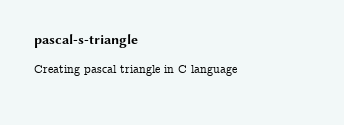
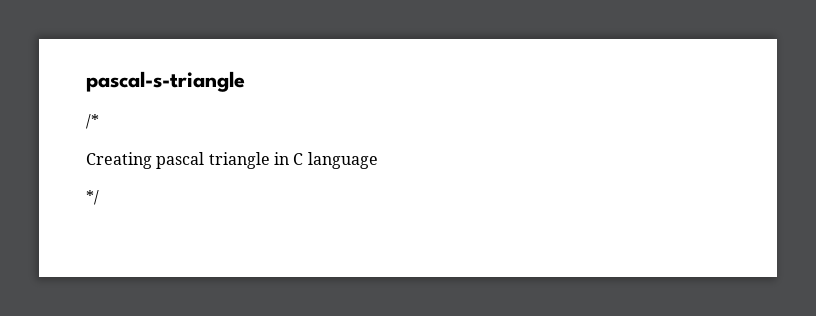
(138, 41) none -> [86,114,99,129] // /*
(237, 70) none -> [86,190,99,205] // */

